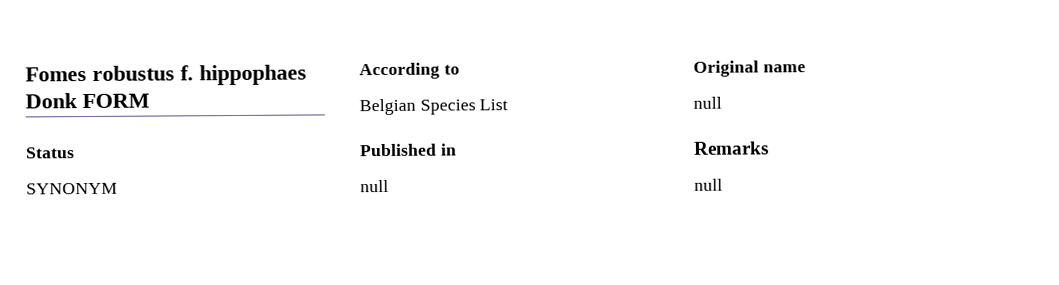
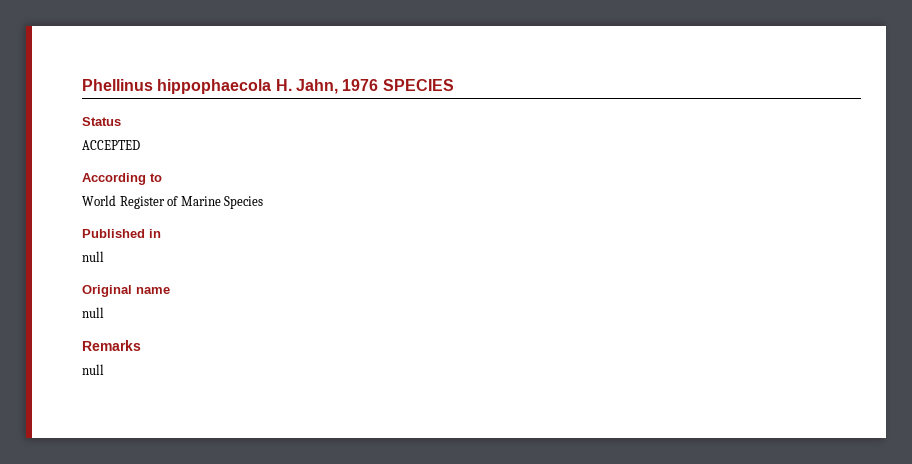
[25,64,307,86] [25,93,150,109] Fomes robustus f. hippophaes Donk FORM -> [82,79,454,94] Phellinus hippophaecola H. Jahn, 1976 SPECIES
[26,182,118,195] SYNONYM -> [82,140,140,150] ACCEPTED
[359,98,416,116] Belgian -> [82,195,221,209] World Register of Marine
[479,99,509,111] List -> (264, 202) none

